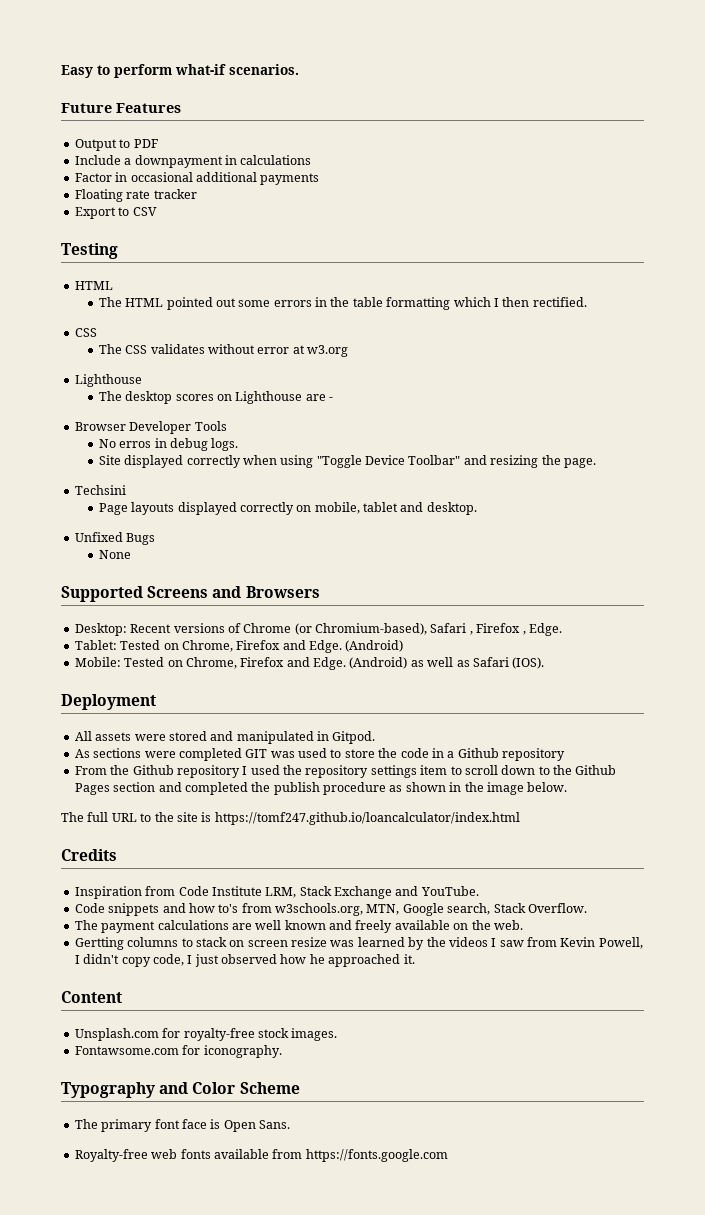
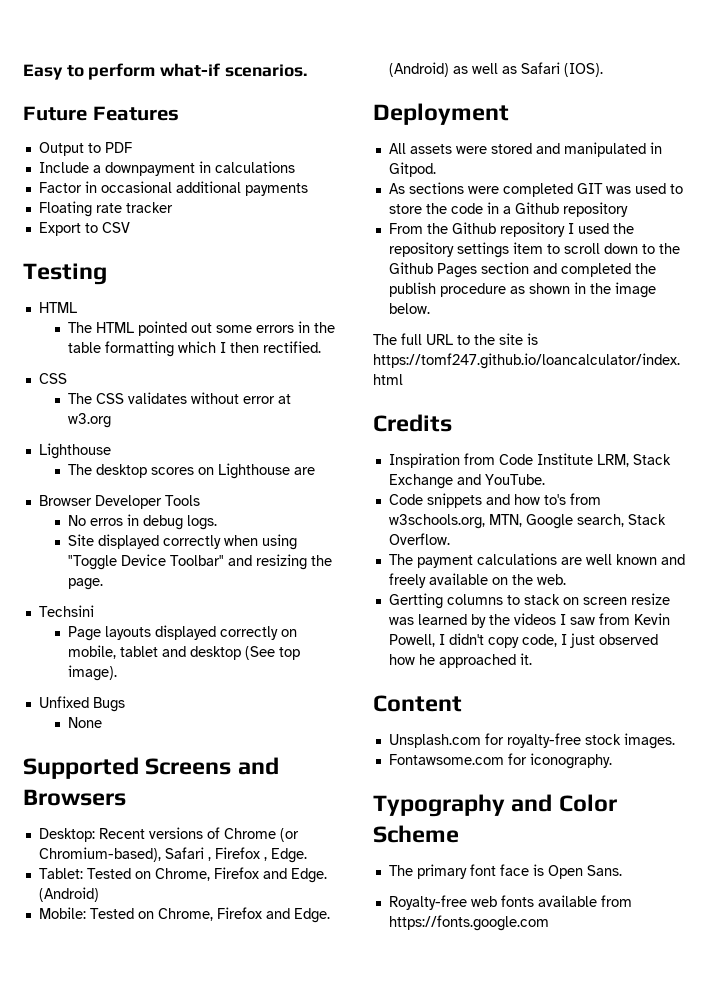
[329,397,334,401] - -> (315, 471) none
[426,502,477,515] desktop. -> [189,646,300,660] [67,665,117,681] desktop (See top image).

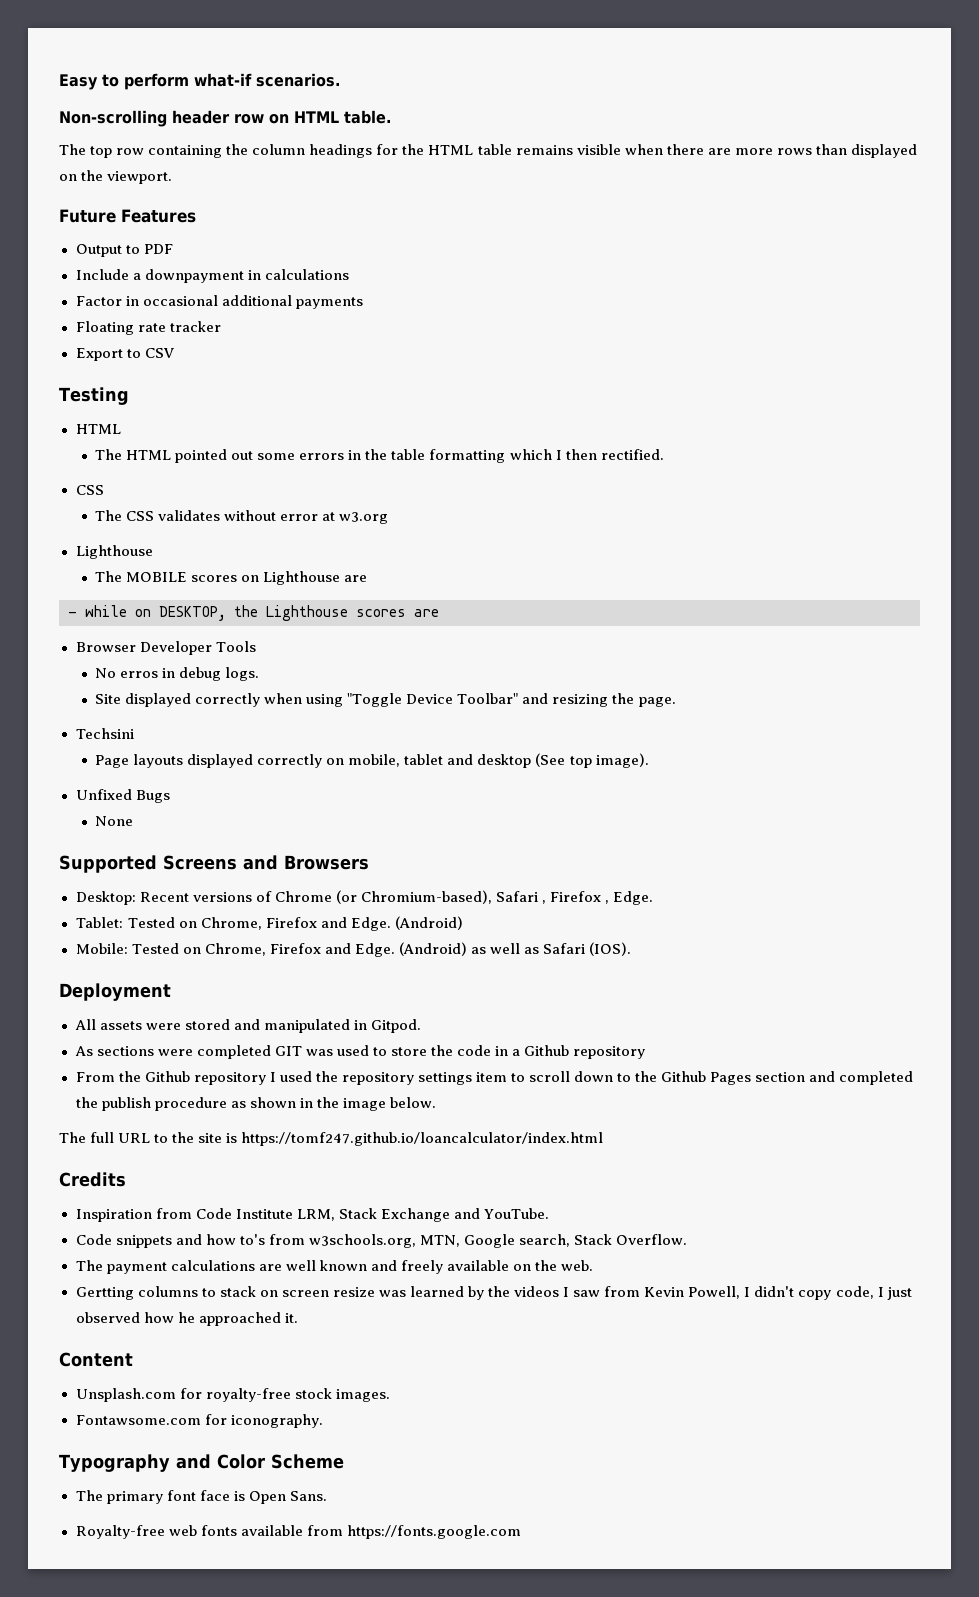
(307, 70) none -> [59,110,391,127] [59,144,917,158] [59,170,173,184] // Non-scrolling header row on HTML table. // The top row containing the column headings for the HTML table remains visible when there are more rows than displayed on the viewport.
[95,464,147,478] desktop -> [126,572,188,582] MOBILE
(315, 471) none -> [68,605,439,621] // - while on DESKTOP, the Lighthouse scores are

